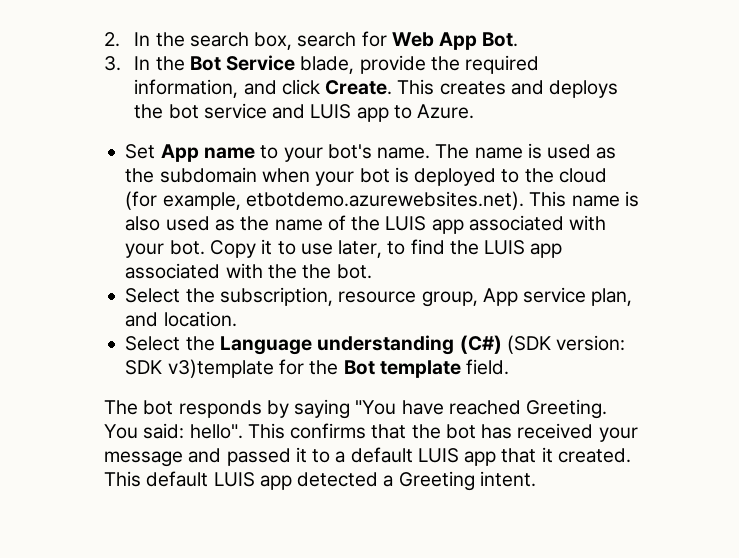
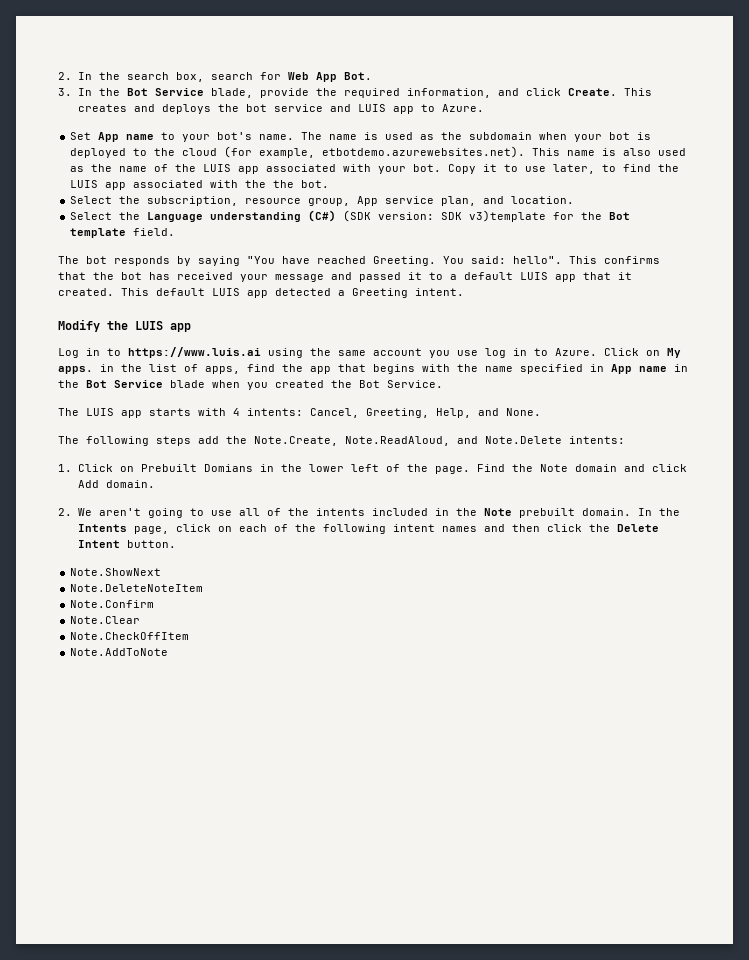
(536, 479) none -> [58,319,191,332] [58,347,681,358] [58,364,688,374] [58,380,443,390] [58,408,541,418] [58,436,625,446] [58,464,687,474] [77,480,155,488] [58,508,680,518] [77,524,659,534] [77,540,176,548] [70,568,162,576] [70,584,204,592] [70,600,155,608] [70,616,141,624] [70,632,190,640] [70,648,169,656] // Modify the LUIS app // Log in to https://www.luis.ai using the same account you use log in to Azure. Click on My apps. in the list of apps, find the app that begins with the name specified in App name in the Bot Service blade when you created the Bot Service. // The LUIS app starts with 4 intents: Cancel, Greeting, Help, and None. // The following steps add the Note.Create, Note.ReadAloud, and Note.Delete intents: // 1. Click on Prebuilt Domians in the lower left of the page. Find the Note domain and click Add domain. // 2. We aren't going to use all of the intents included in the Note prebuilt domain. In the Intents page, click on each of the following intent names and then click the Delete Intent button. // Note.ShowNext // Note.DeleteNoteItem // Note.Confirm // Note.Clear // Note.CheckOffItem // Note.AddToNote

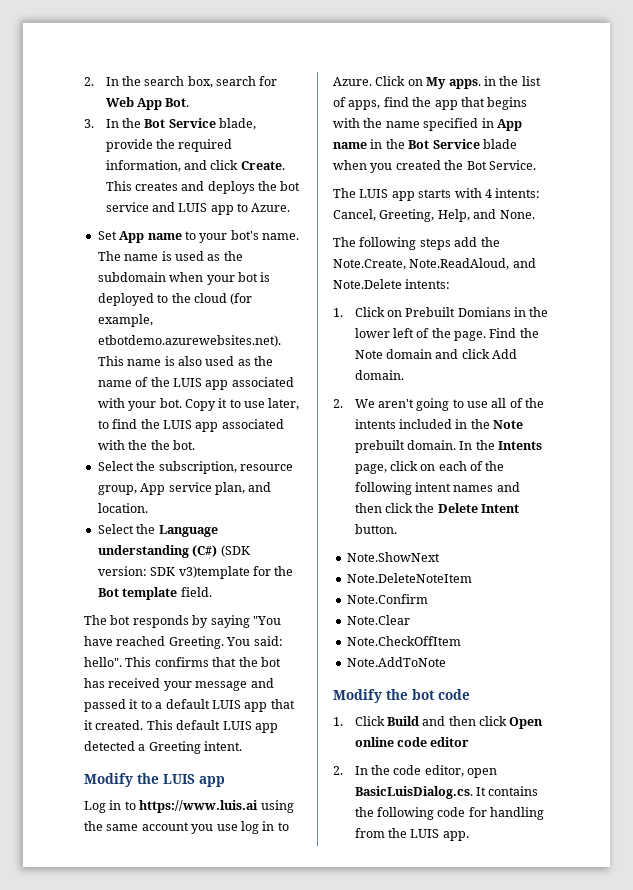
(169, 652) none -> [333,689,470,703] [333,716,544,729] [354,737,470,747] [333,765,498,778] [354,786,539,799] [354,807,545,820] [354,828,469,841] // Modify the bot code // 1. Click Build and then click Open online code editor // 2. In the code editor, open BasicLuisDialog.cs. It contains the following code for handling from the LUIS app.

